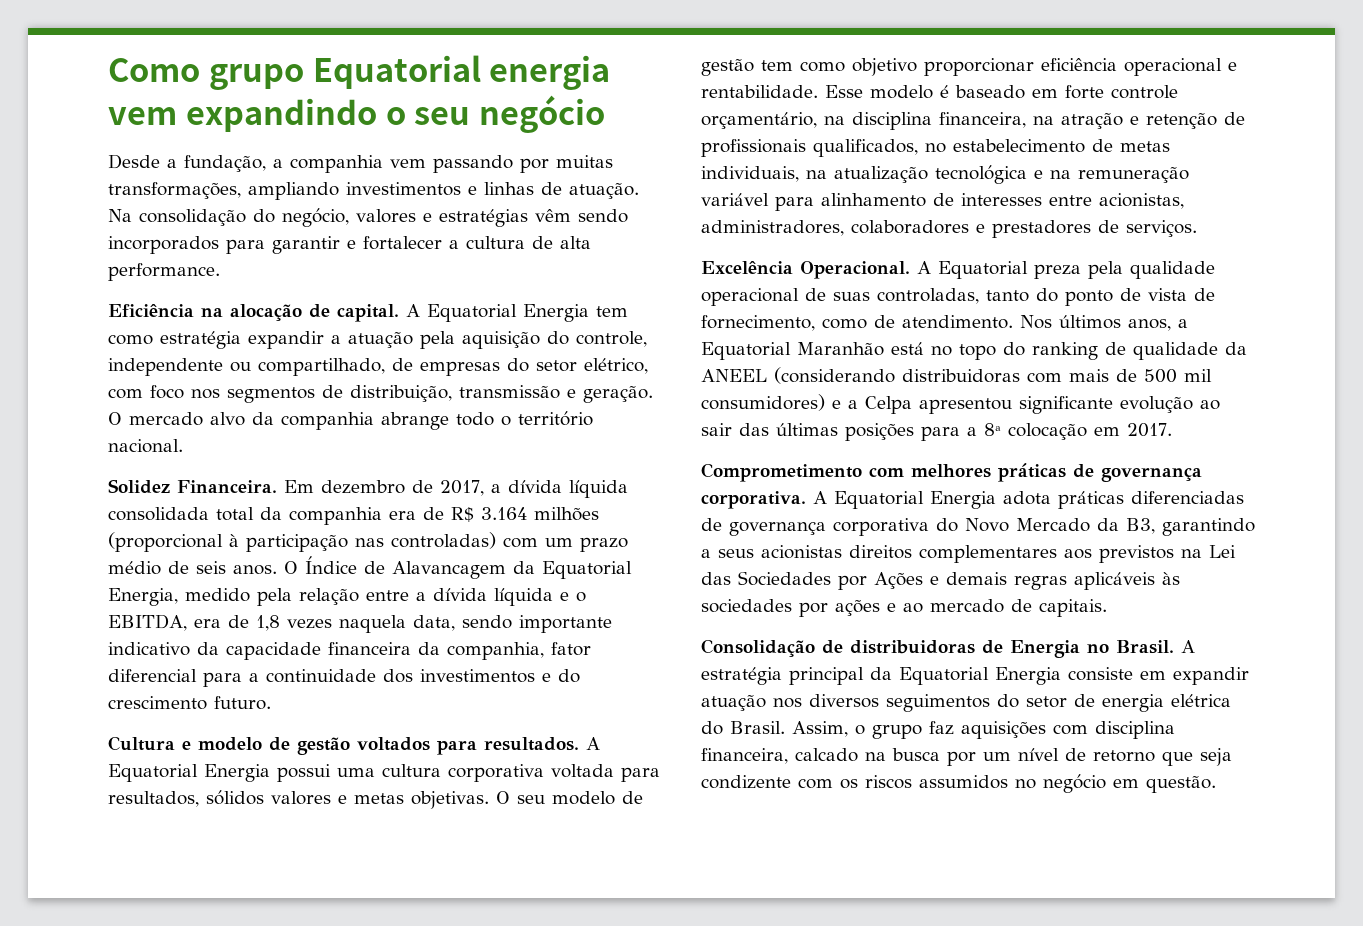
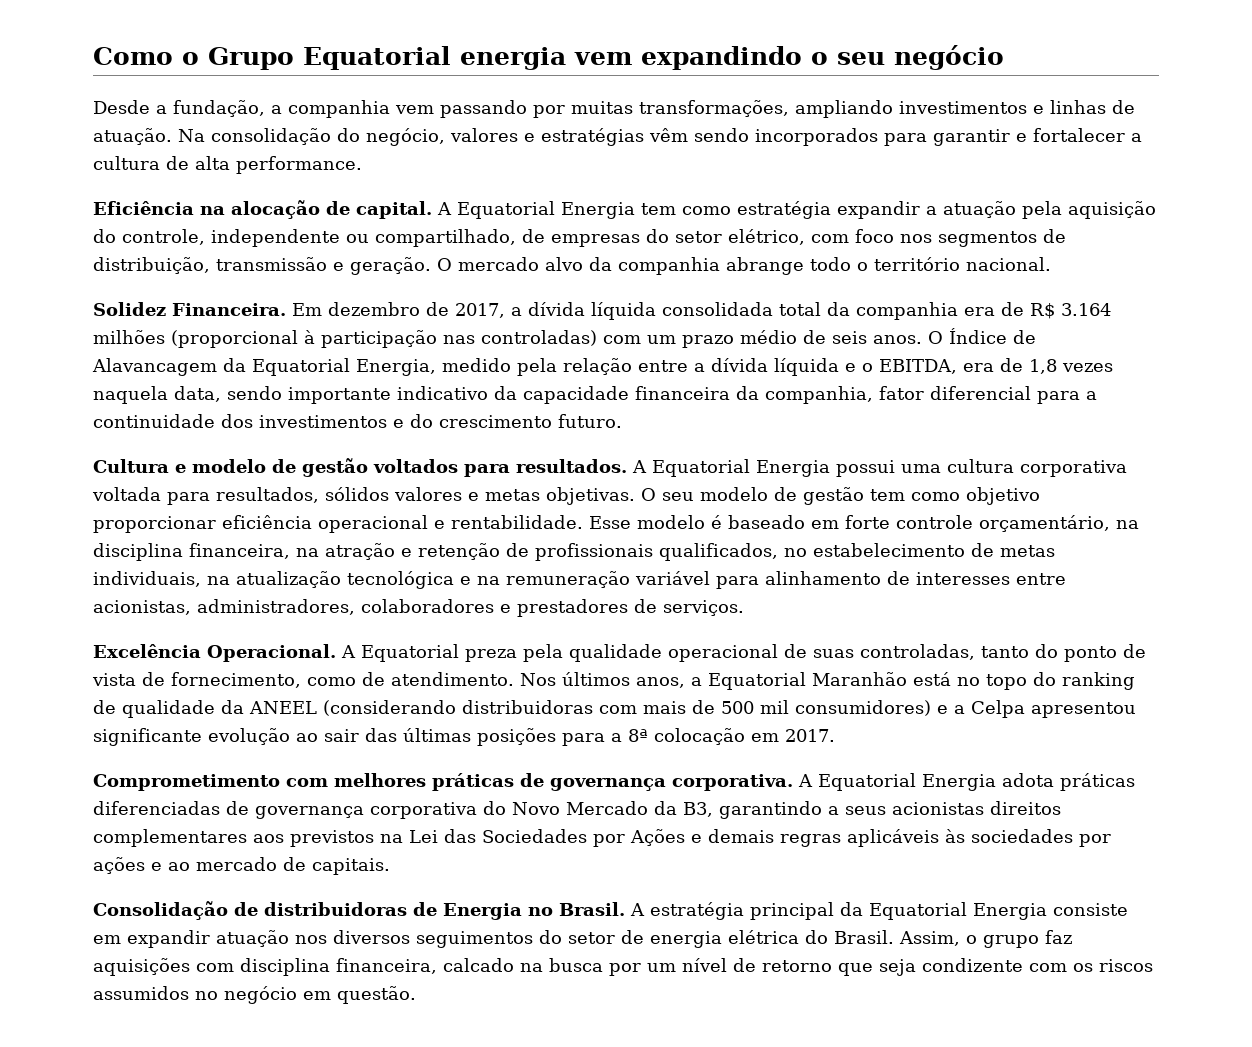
[208,64,304,90] grupo -> [182,47,294,70] o Grupo

